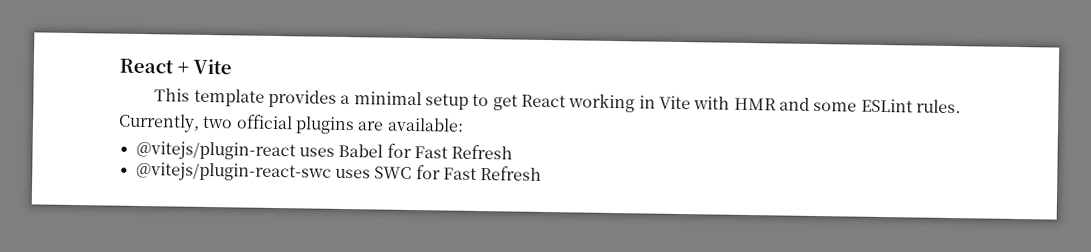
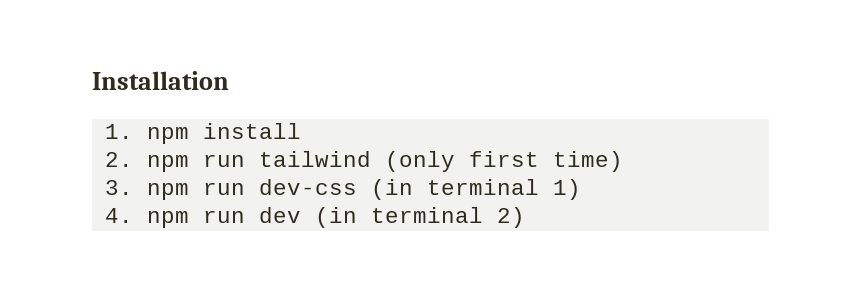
[119,58,232,75] [154,88,961,114] [118,113,464,135] [135,140,514,162] [135,161,543,183] React + Vite // This template provides a minimal setup to get React working in Vite with HMR and some ESLint rules. // Currently, two official plugins are available: // @vitejs/plugin-react uses Babel for Fast Refresh // @vitejs/plugin-react-swc uses SWC for Fast Refresh -> [92,71,229,90] [105,123,302,144] [105,151,624,172] [105,179,582,200] [105,207,526,228] Installation // 1. npm install // 2. npm run tailwind (only first time) // 3. npm run dev-css (in terminal 1) // 4. npm run dev (in terminal 2)

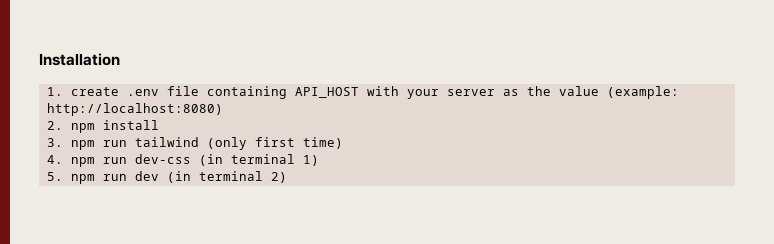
(134, 131) none -> [70,86,679,99] [46,103,223,116] [46,121,63,130] create .env file containing API_HOST with your server as the value (example: http://localhost:8080) // 2.
[105,152,134,167] 2. -> [46,138,63,147] 3.
[105,180,134,195] 3. -> [46,155,63,164] 4.
[105,208,134,223] 4. -> [46,172,63,181] 5.

